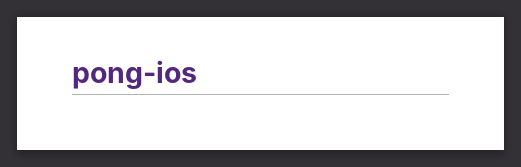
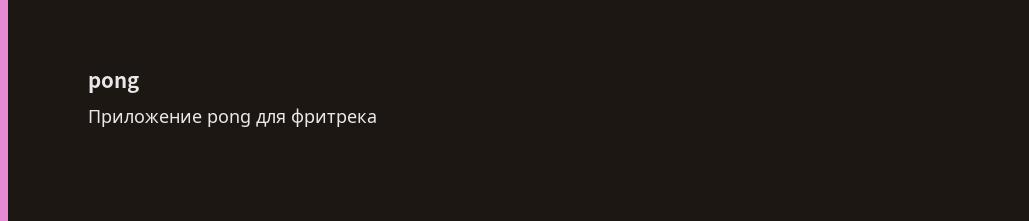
[72,60,197,90] pong-ios -> [88,76,139,93] [88,108,377,127] pong // Приложение pong для фритрека

